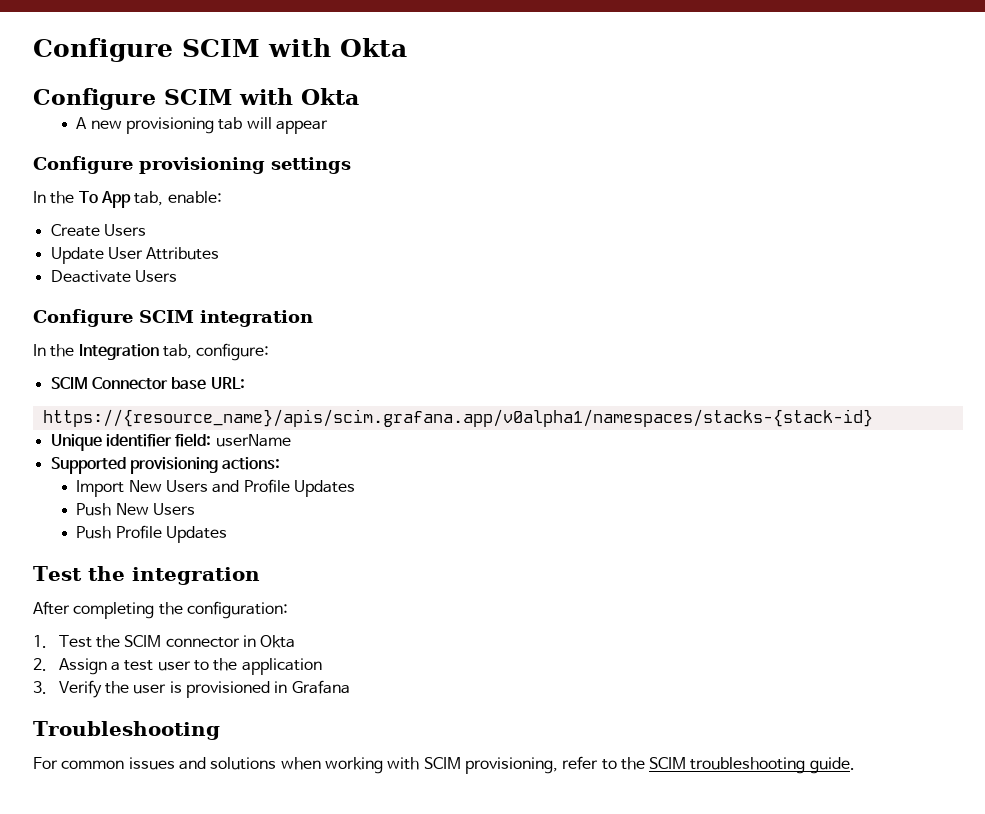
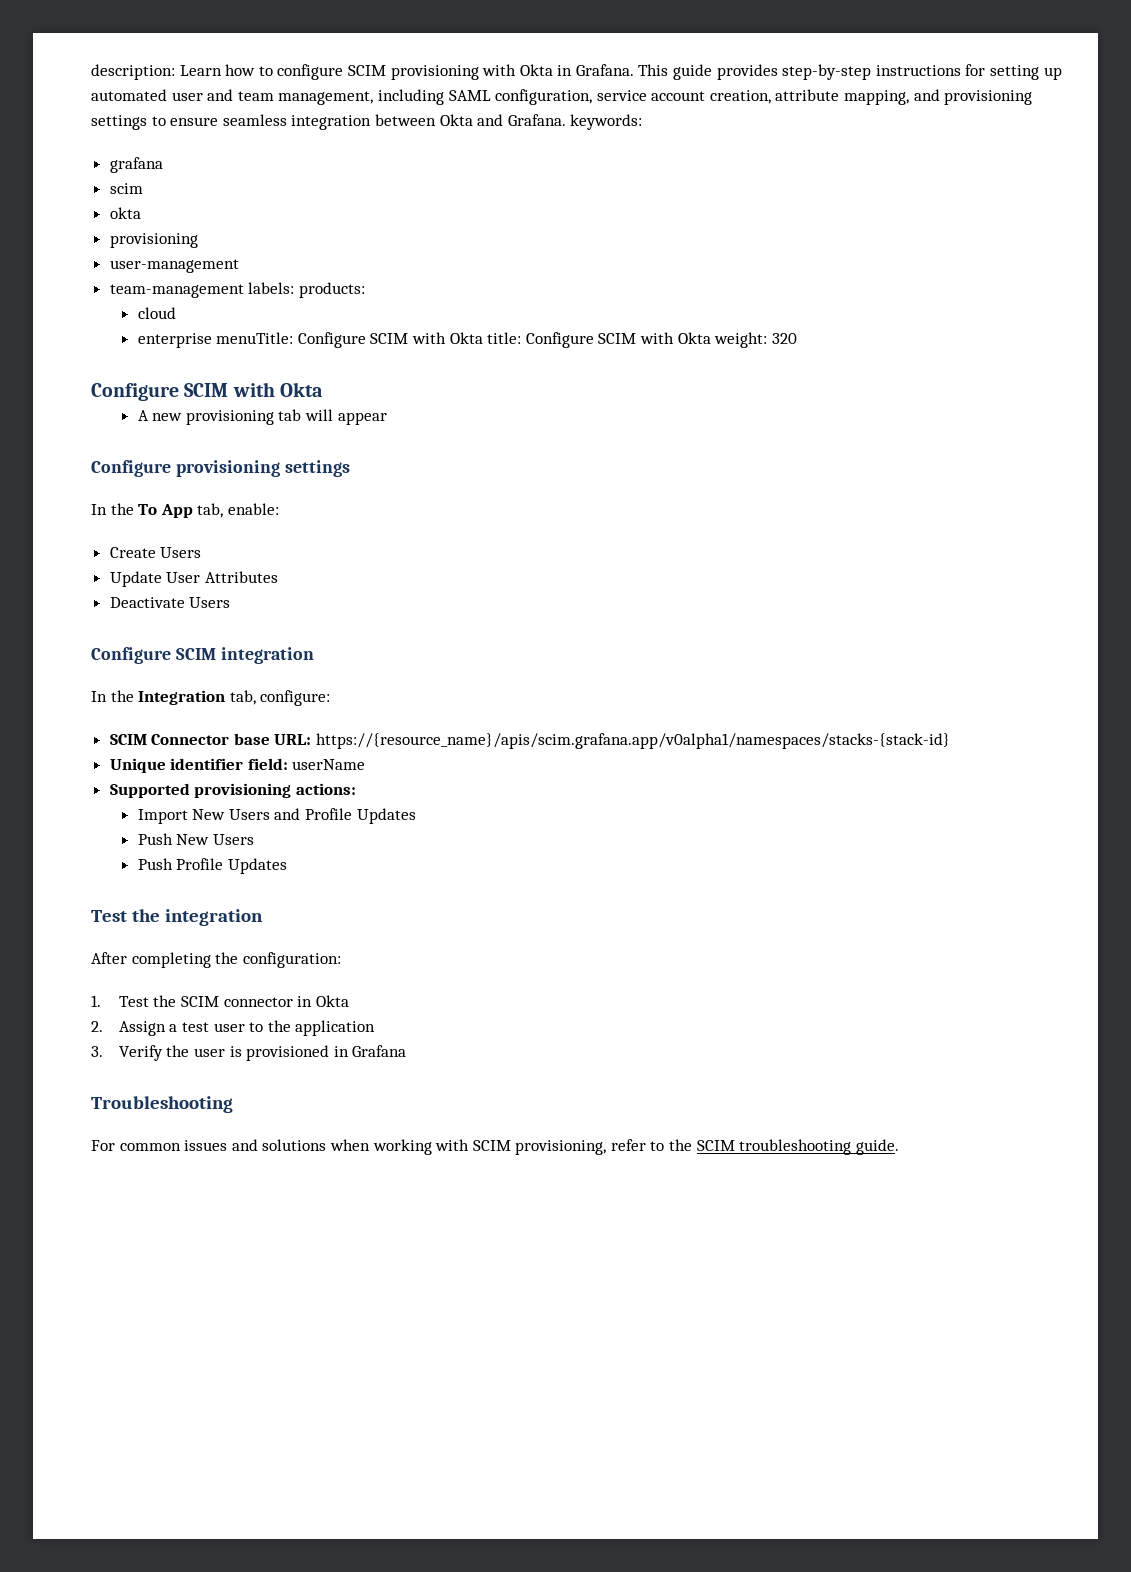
[33,38,407,62] Configure SCIM with Okta -> [91,64,1062,80] [91,89,1033,105] [91,114,643,130] [109,157,163,173] [109,183,143,194] [109,207,141,219] [109,233,198,248] [109,259,239,273] [109,282,365,298] [137,307,176,319] [137,332,797,348] description: Learn how to configure SCIM provisioning with Okta in Grafana. This guide provides step-by-step instructions for setting up automated user and team management, including SAML configuration, service account creation, attribute mapping, and provisioning settings to ensure seamless integration between Okta and Grafana. keywords: // grafana // scim // okta // provisioning // user-management // team-management labels: products: // cloud // enterprise menuTitle: Configure SCIM with Okta title: Configure SCIM with Okta weight: 320
(245, 383) // -> (312, 739) none

